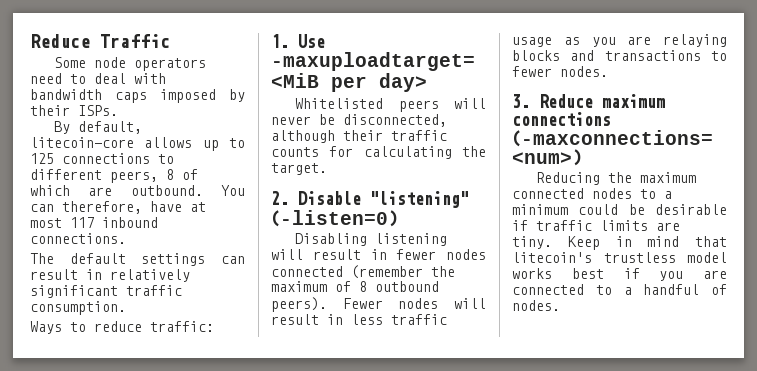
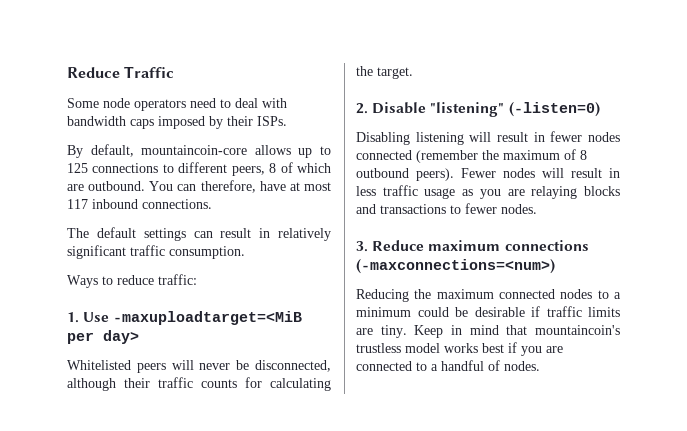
[30,137,134,148] litecoin-core -> [141,145,248,155] mountaincoin-core
[512,252,592,263] litecoin's -> [535,325,620,335] mountaincoin's

